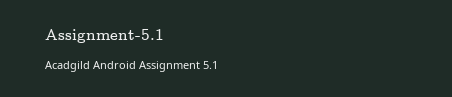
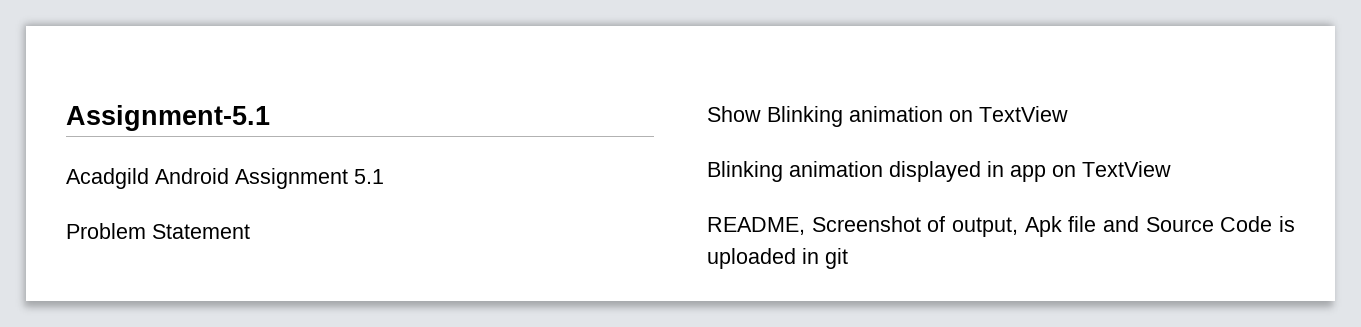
(218, 65) none -> [66,223,250,239] [707,106,1068,127] [707,161,1171,182] [707,216,1295,237] [707,248,848,269] // Problem Statement // Show Blinking animation on TextView // Blinking animation displayed in app on TextView // README, Screenshot of output, Apk file and Source Code is uploaded in git

